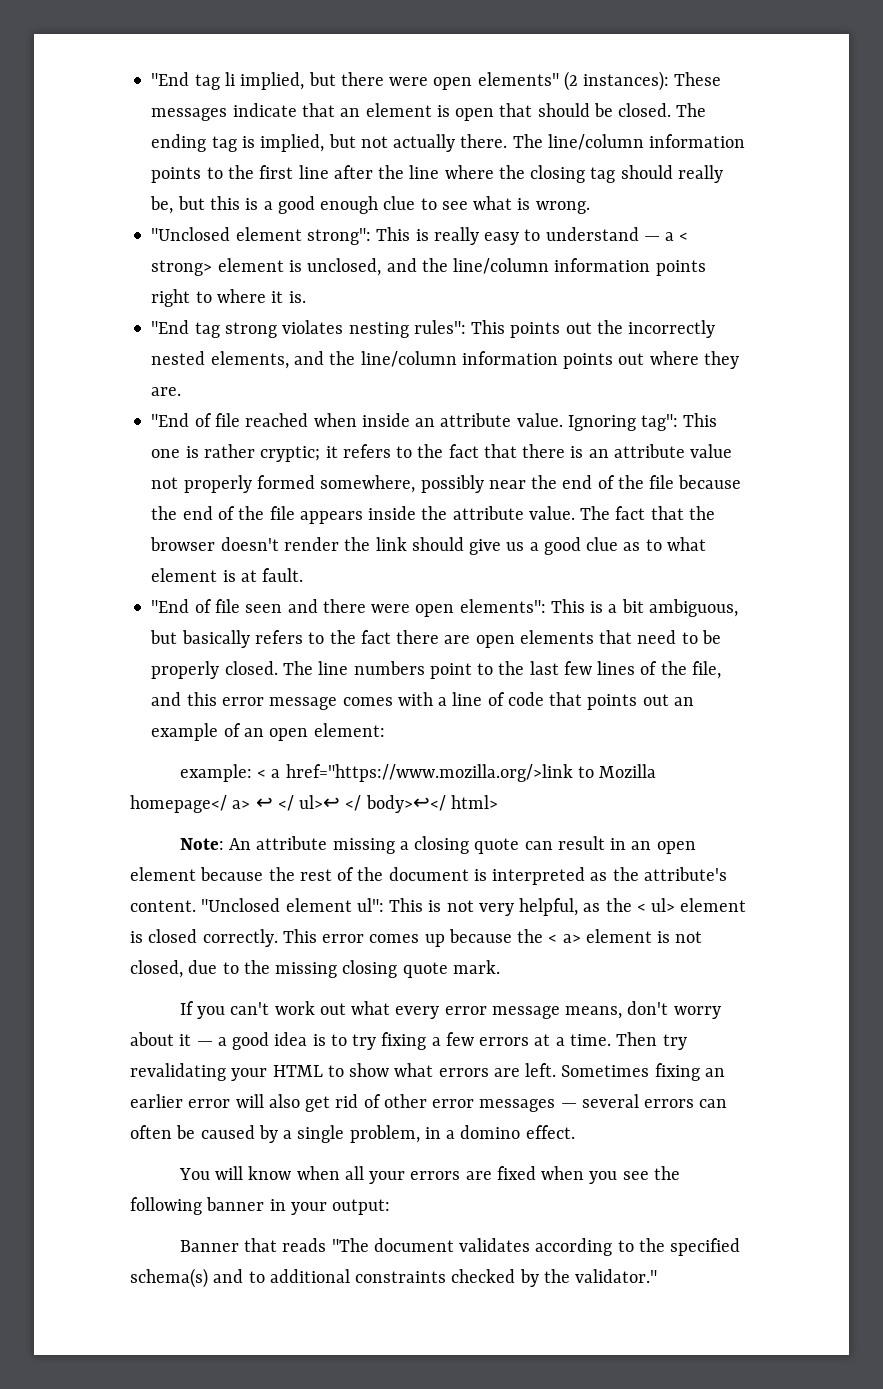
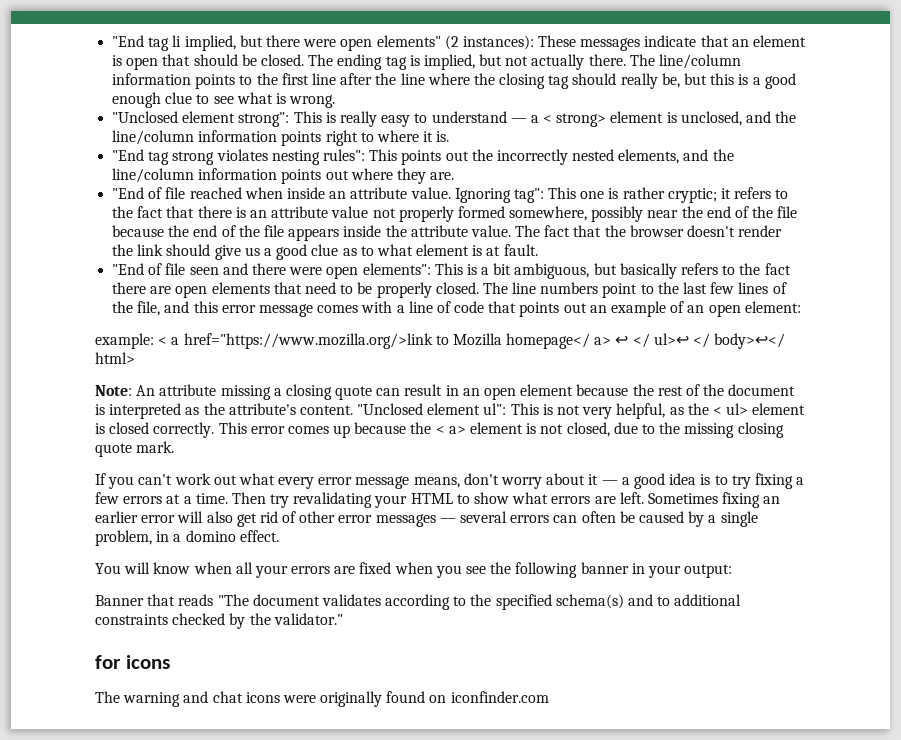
(658, 1276) none -> [95,655,170,669] [95,691,549,707] // for icons // The warning and chat icons were originally found on iconfinder.com

